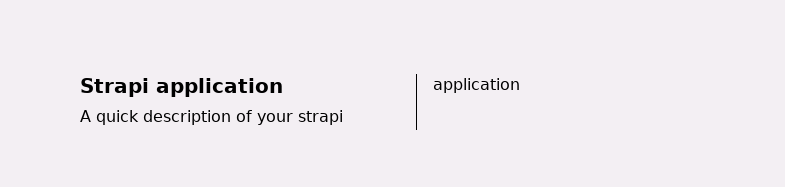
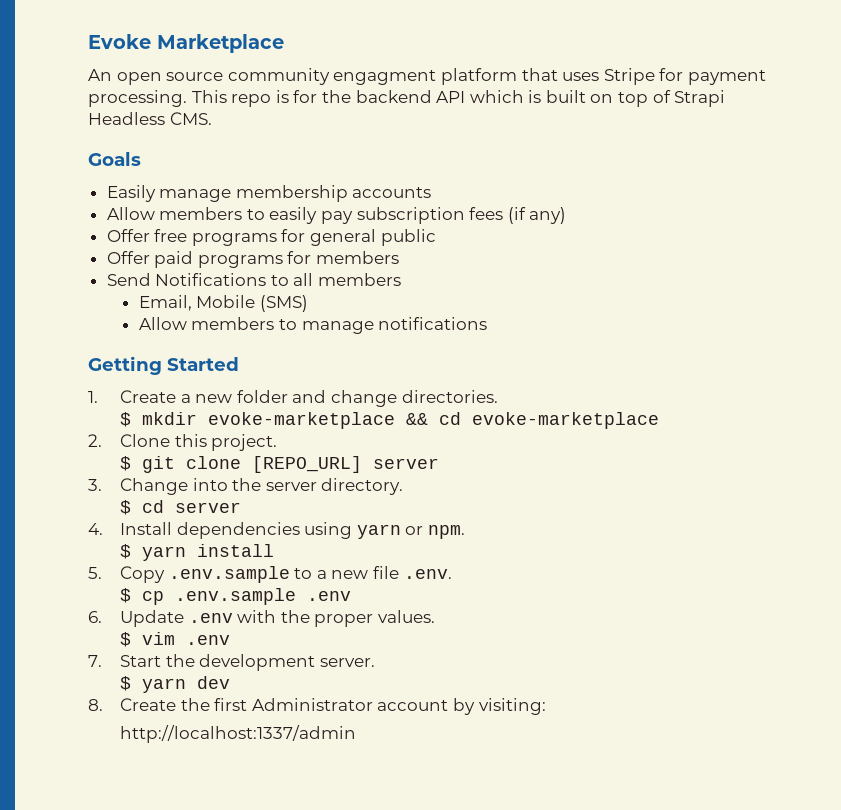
[80,78,283,97] [80,110,343,125] [433,78,520,93] Strapi application // A quick description of your strapi application -> [88,34,284,53] [88,68,766,85] [88,90,726,107] [88,112,212,125] [88,152,141,166] [106,185,432,202] [106,207,567,224] [106,229,436,246] [106,251,400,268] [106,273,402,286] [138,295,308,312] [138,317,488,334] [88,356,239,375] [88,390,498,407] [120,412,660,429] [88,434,278,451] [120,456,440,473] [88,478,404,495] [120,500,242,515] [88,522,466,539] [120,544,275,561] [88,566,452,583] [120,588,352,605] [88,610,436,627] [120,632,231,647] [88,654,375,671] [120,676,231,693] [88,698,546,715] [120,725,357,743] Evoke Marketplace // An open source community engagment platform that uses Stripe for payment processing. This repo is for the backend API which is built on top of Strapi Headless CMS. // Goals // Easily manage membership accounts // Allow members to easily pay subscription fees (if any) // Offer free programs for general public // Offer paid programs for members // Send Notifications to all members // Email, Mobile (SMS) // Allow members to manage notifications // Getting Started // 1. Create a new folder and change directories. // $ mkdir evoke-marketplace && cd evoke-marketplace // 2. Clone this project. // $ git clone [REPO_URL] server // 3. Change into the server directory. // $ cd server // 4. Install dependencies using yarn or npm. // $ yarn install // 5. Copy .env.sample to a new file .env. // $ cp .env.sample .env // 6. Update .env with the proper values. // $ vim .env // 7. Start the development server. // $ yarn dev // 8. Create the first Administrator account by visiting: // http://localhost:1337/admin

